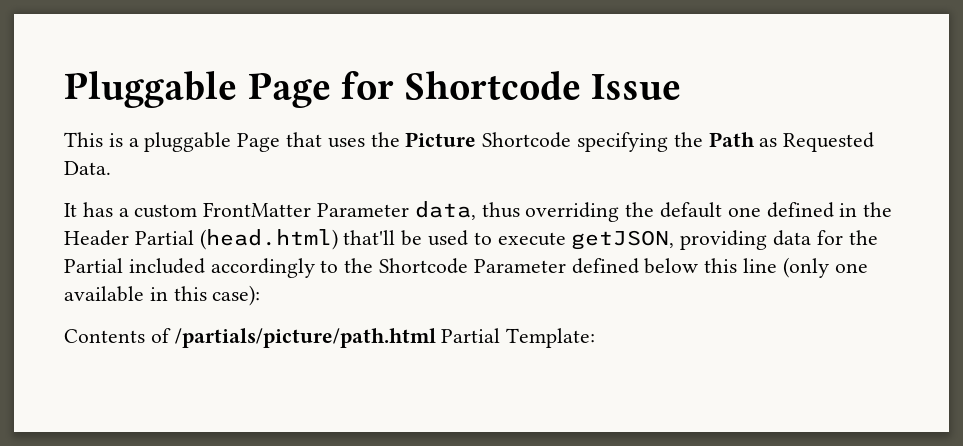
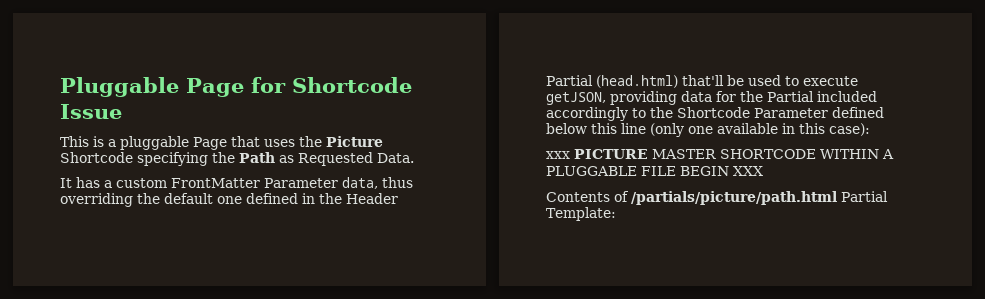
(261, 295) none -> [546,149,894,159] [546,166,763,176] // xxx PICTURE MASTER SHORTCODE WITHIN A PLUGGABLE FILE BEGIN XXX

